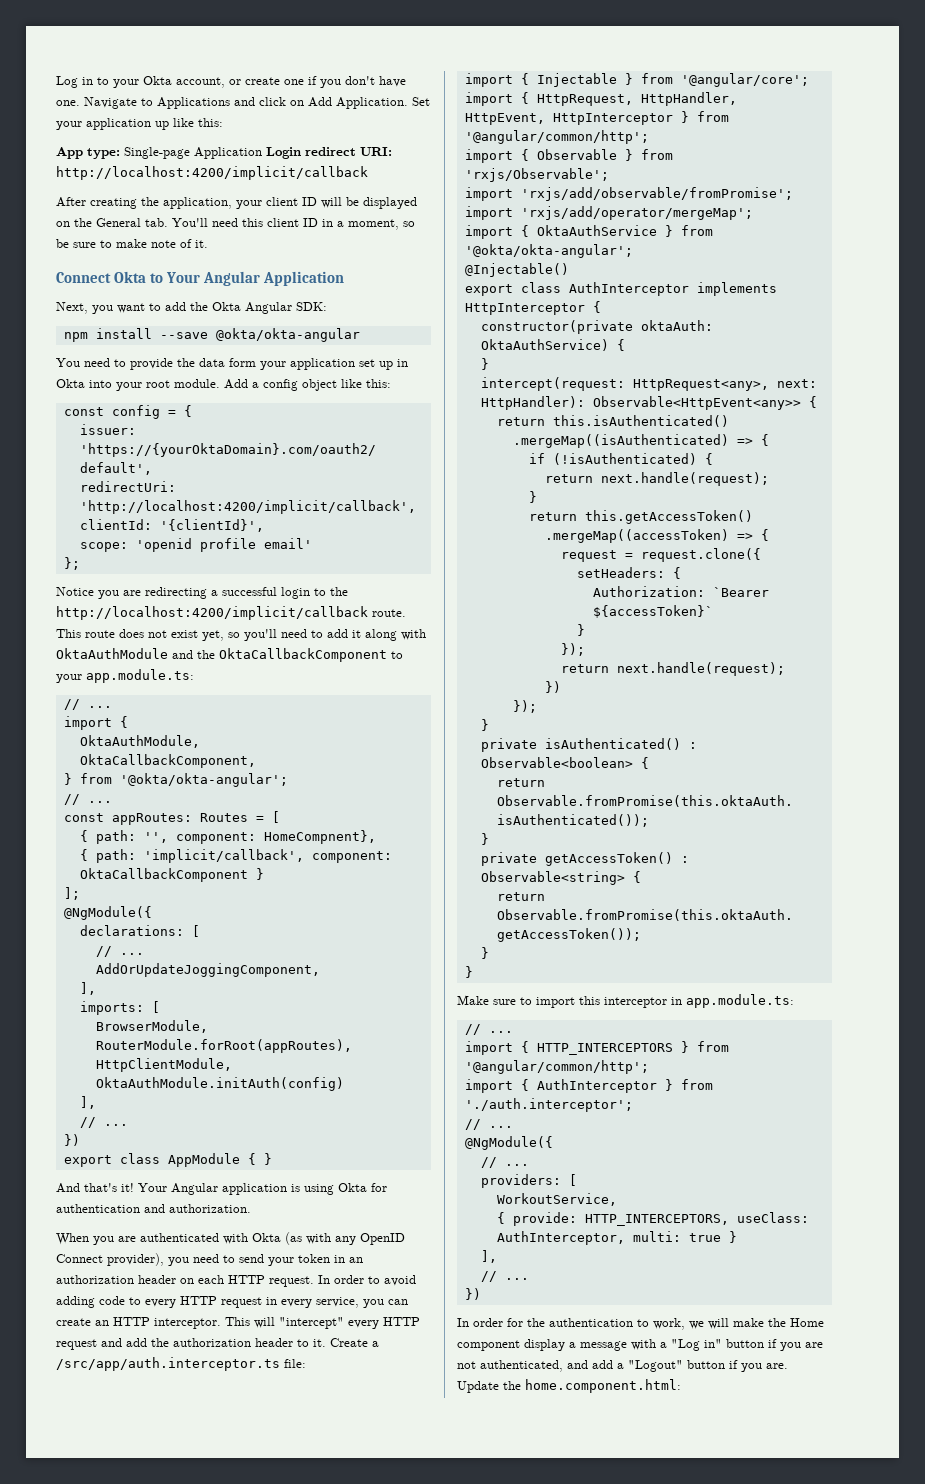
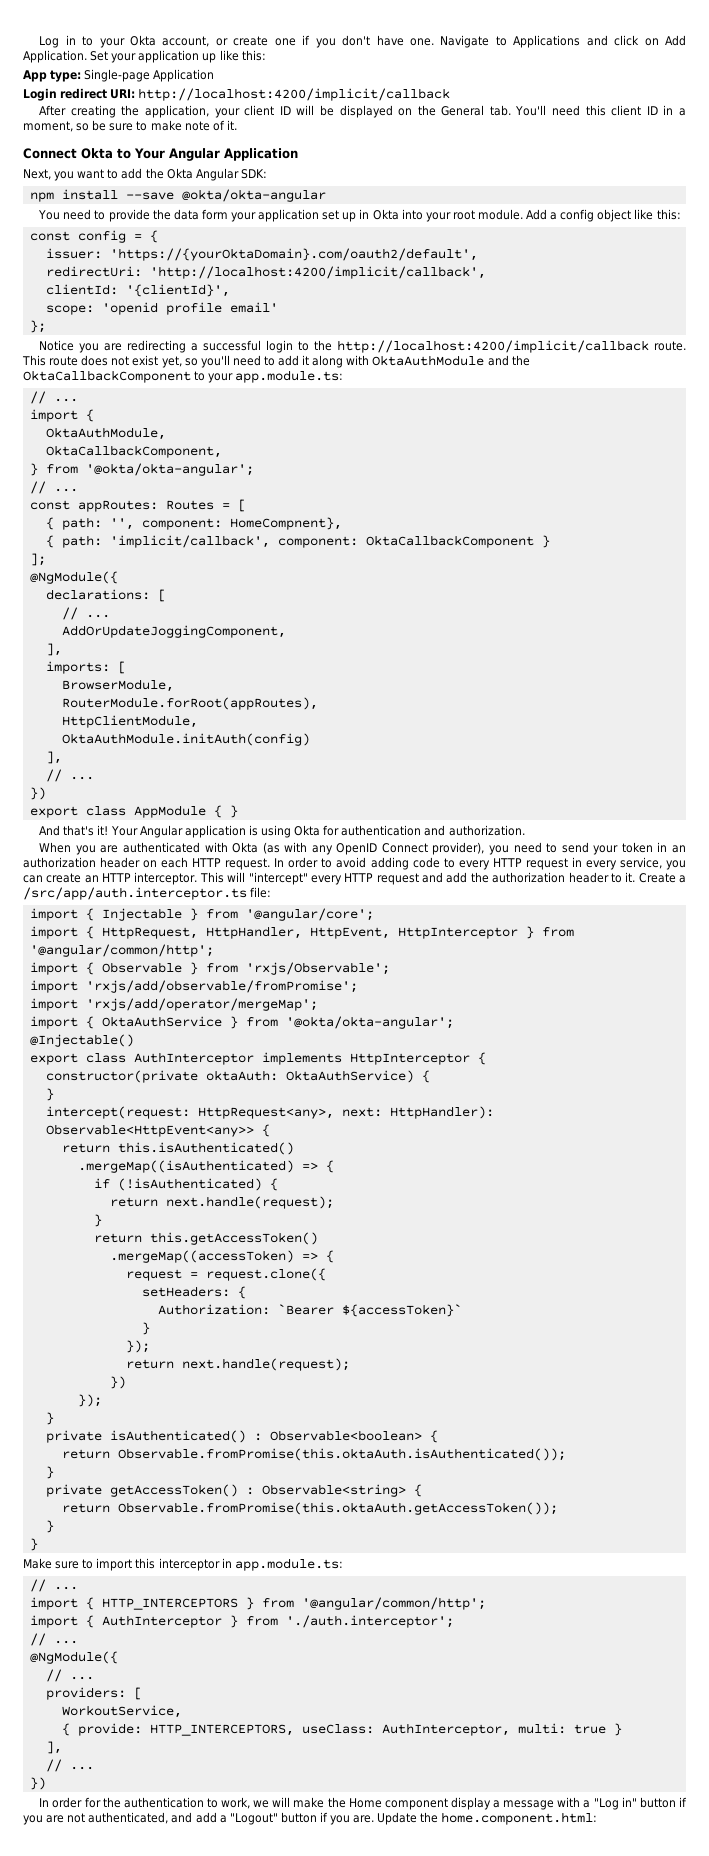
(262, 153) none -> (215, 75) //

